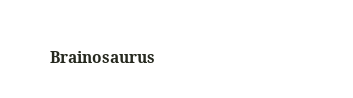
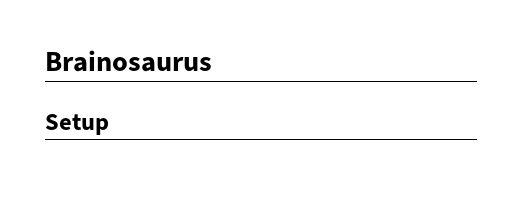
(155, 57) none -> [45,114,109,135] // Setup

